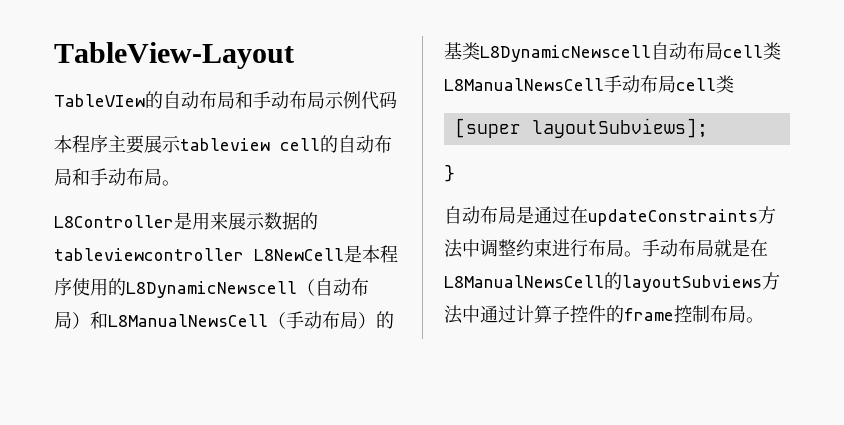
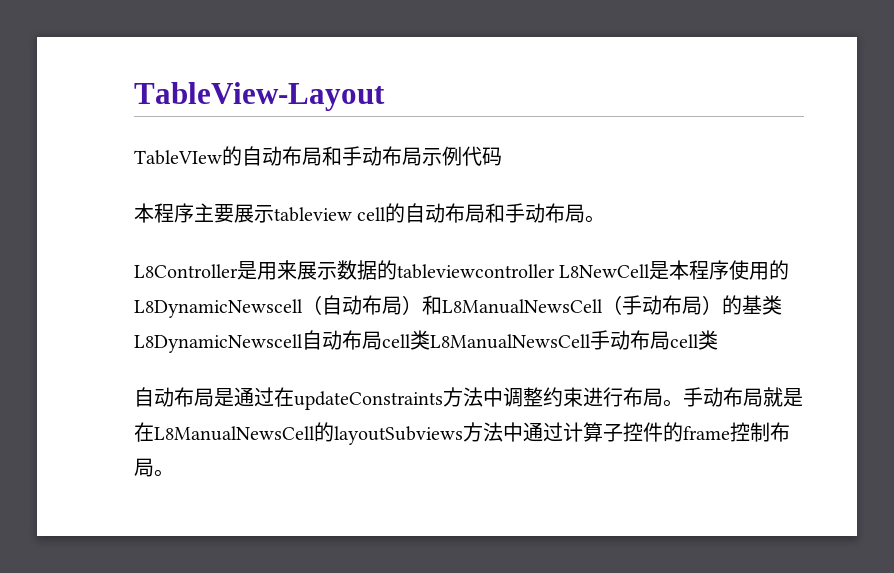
[454,118,708,138] [444,165,455,182] // [super layoutSubviews]; // } -> (718, 340) none

